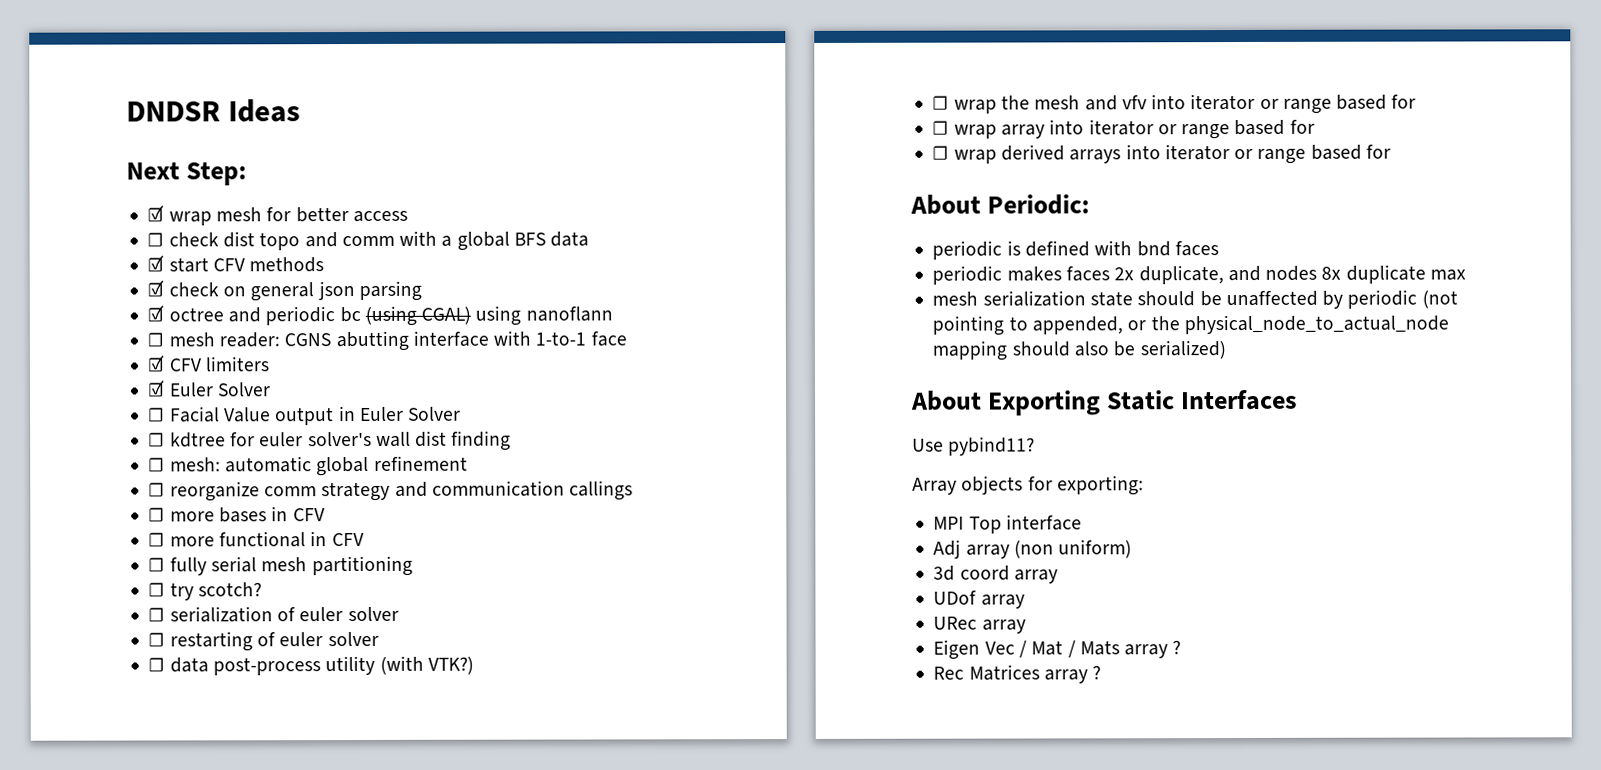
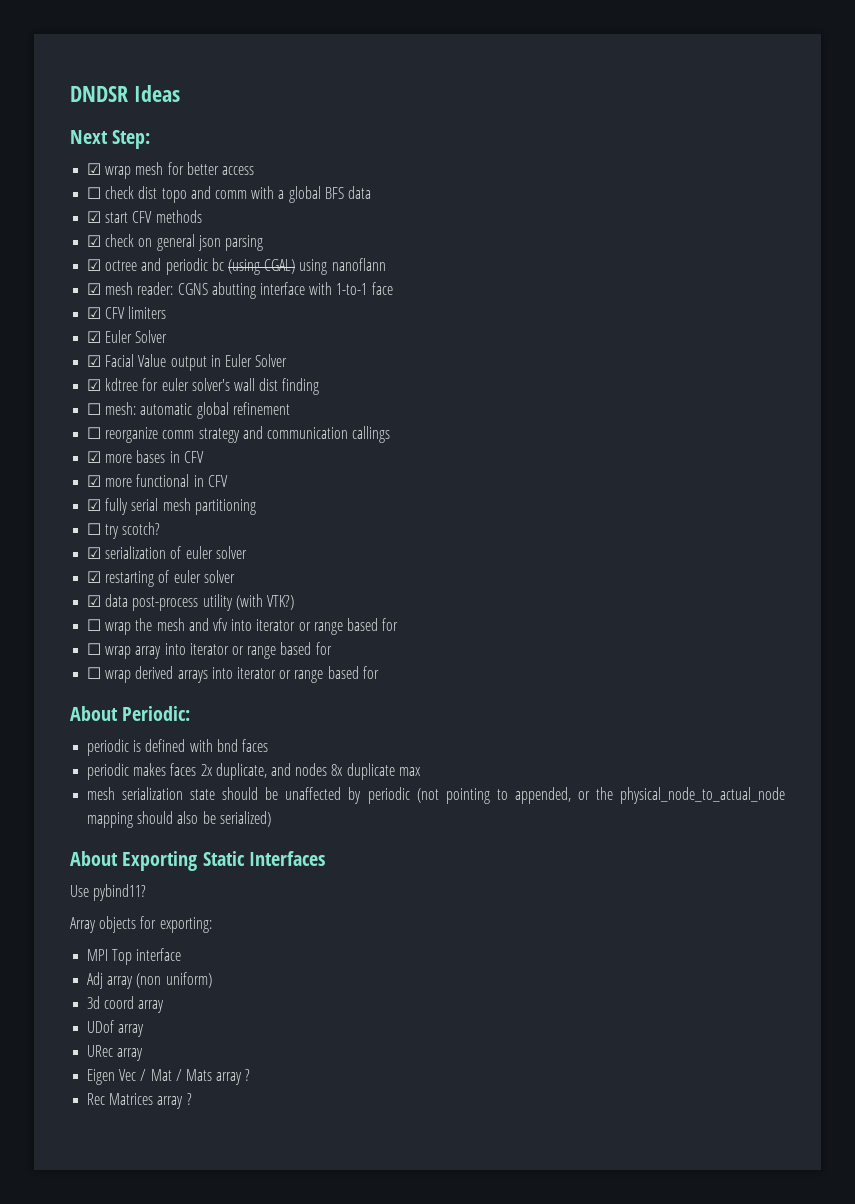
[147,332,165,347] ☐ -> [87,283,102,295] ☑
[148,407,166,422] ☐ -> [87,355,102,367] ☑
[148,432,166,447] ☐ -> [87,379,102,391] ☑
[148,507,166,522] ☐ -> [87,451,102,463] ☑
[148,532,166,547] ☐ -> [87,475,102,487] ☑
[148,557,166,572] ☐ -> [87,499,102,511] ☑
[148,607,166,622] ☐ -> [87,547,102,559] ☑
[148,632,166,647] ☐ -> [87,571,102,583] ☑
[148,657,166,672] ☐ -> [87,595,102,607] ☑

